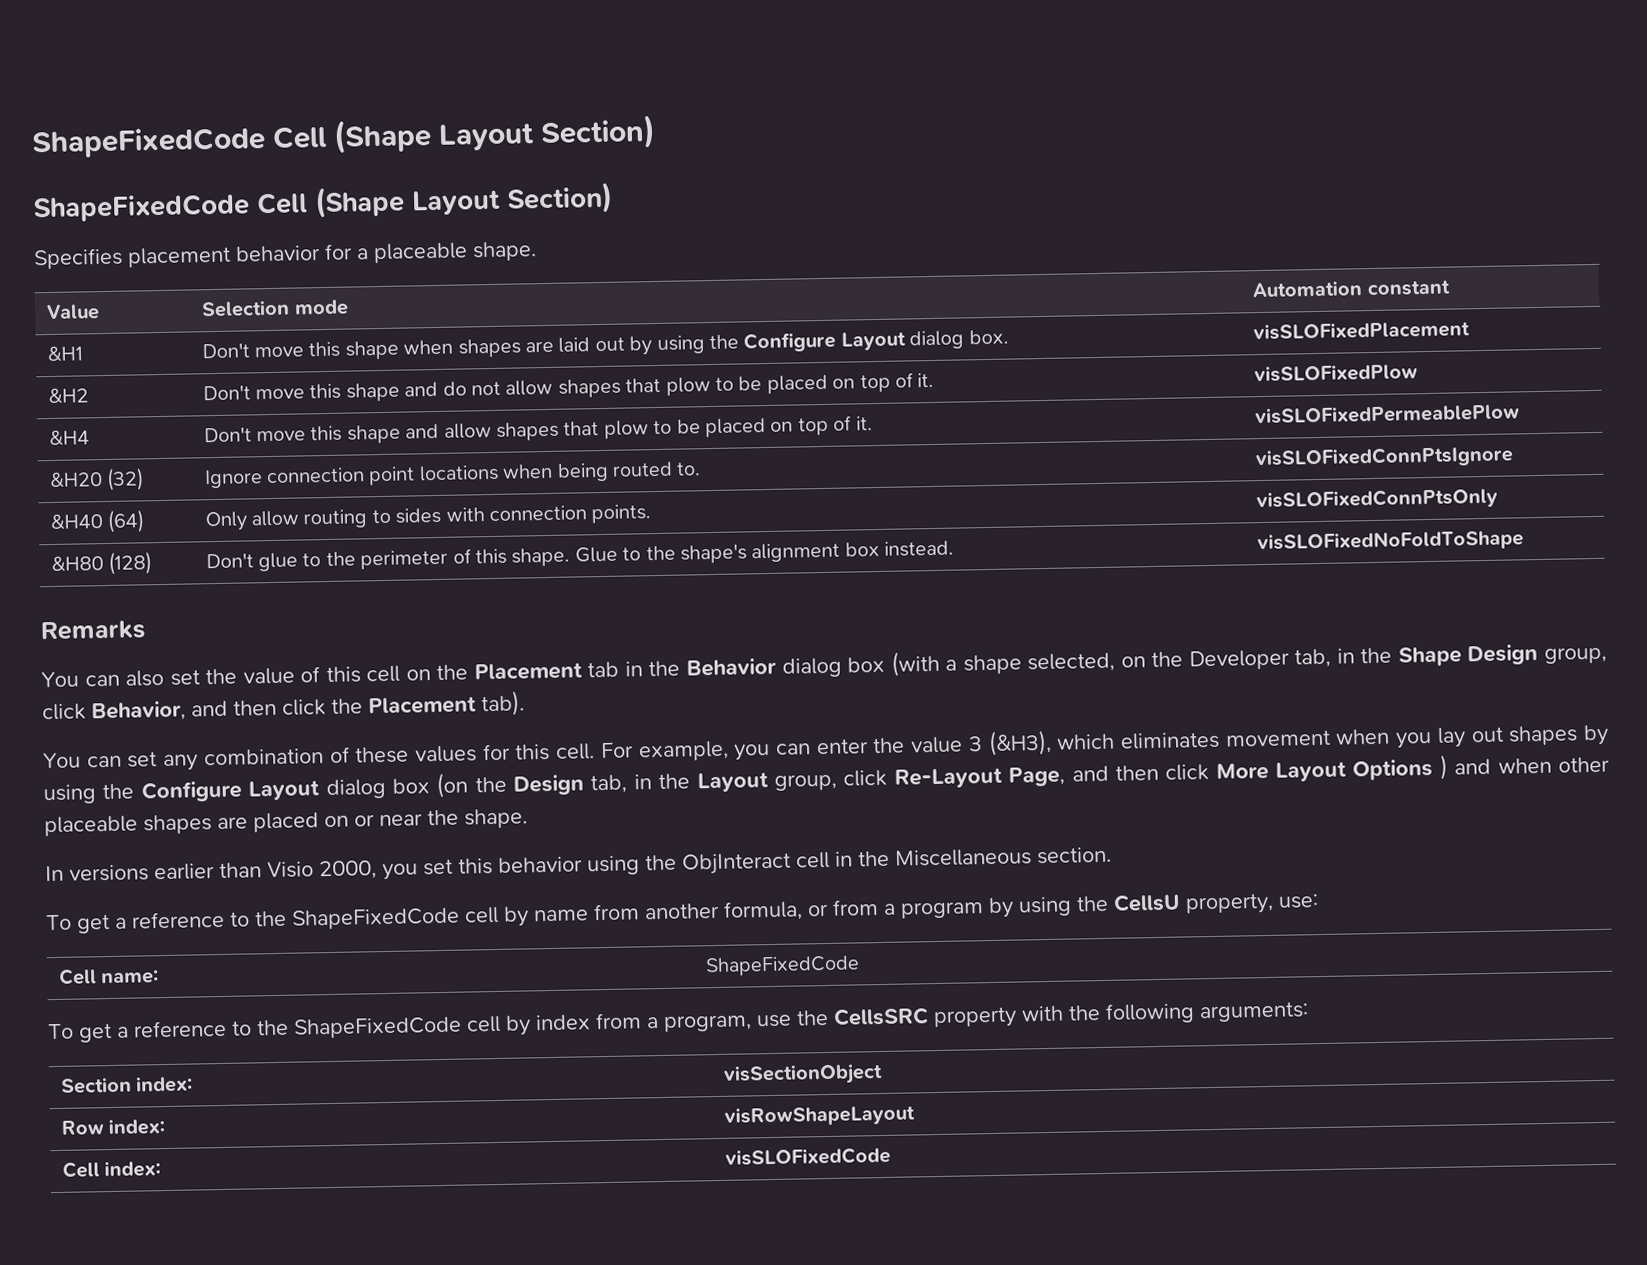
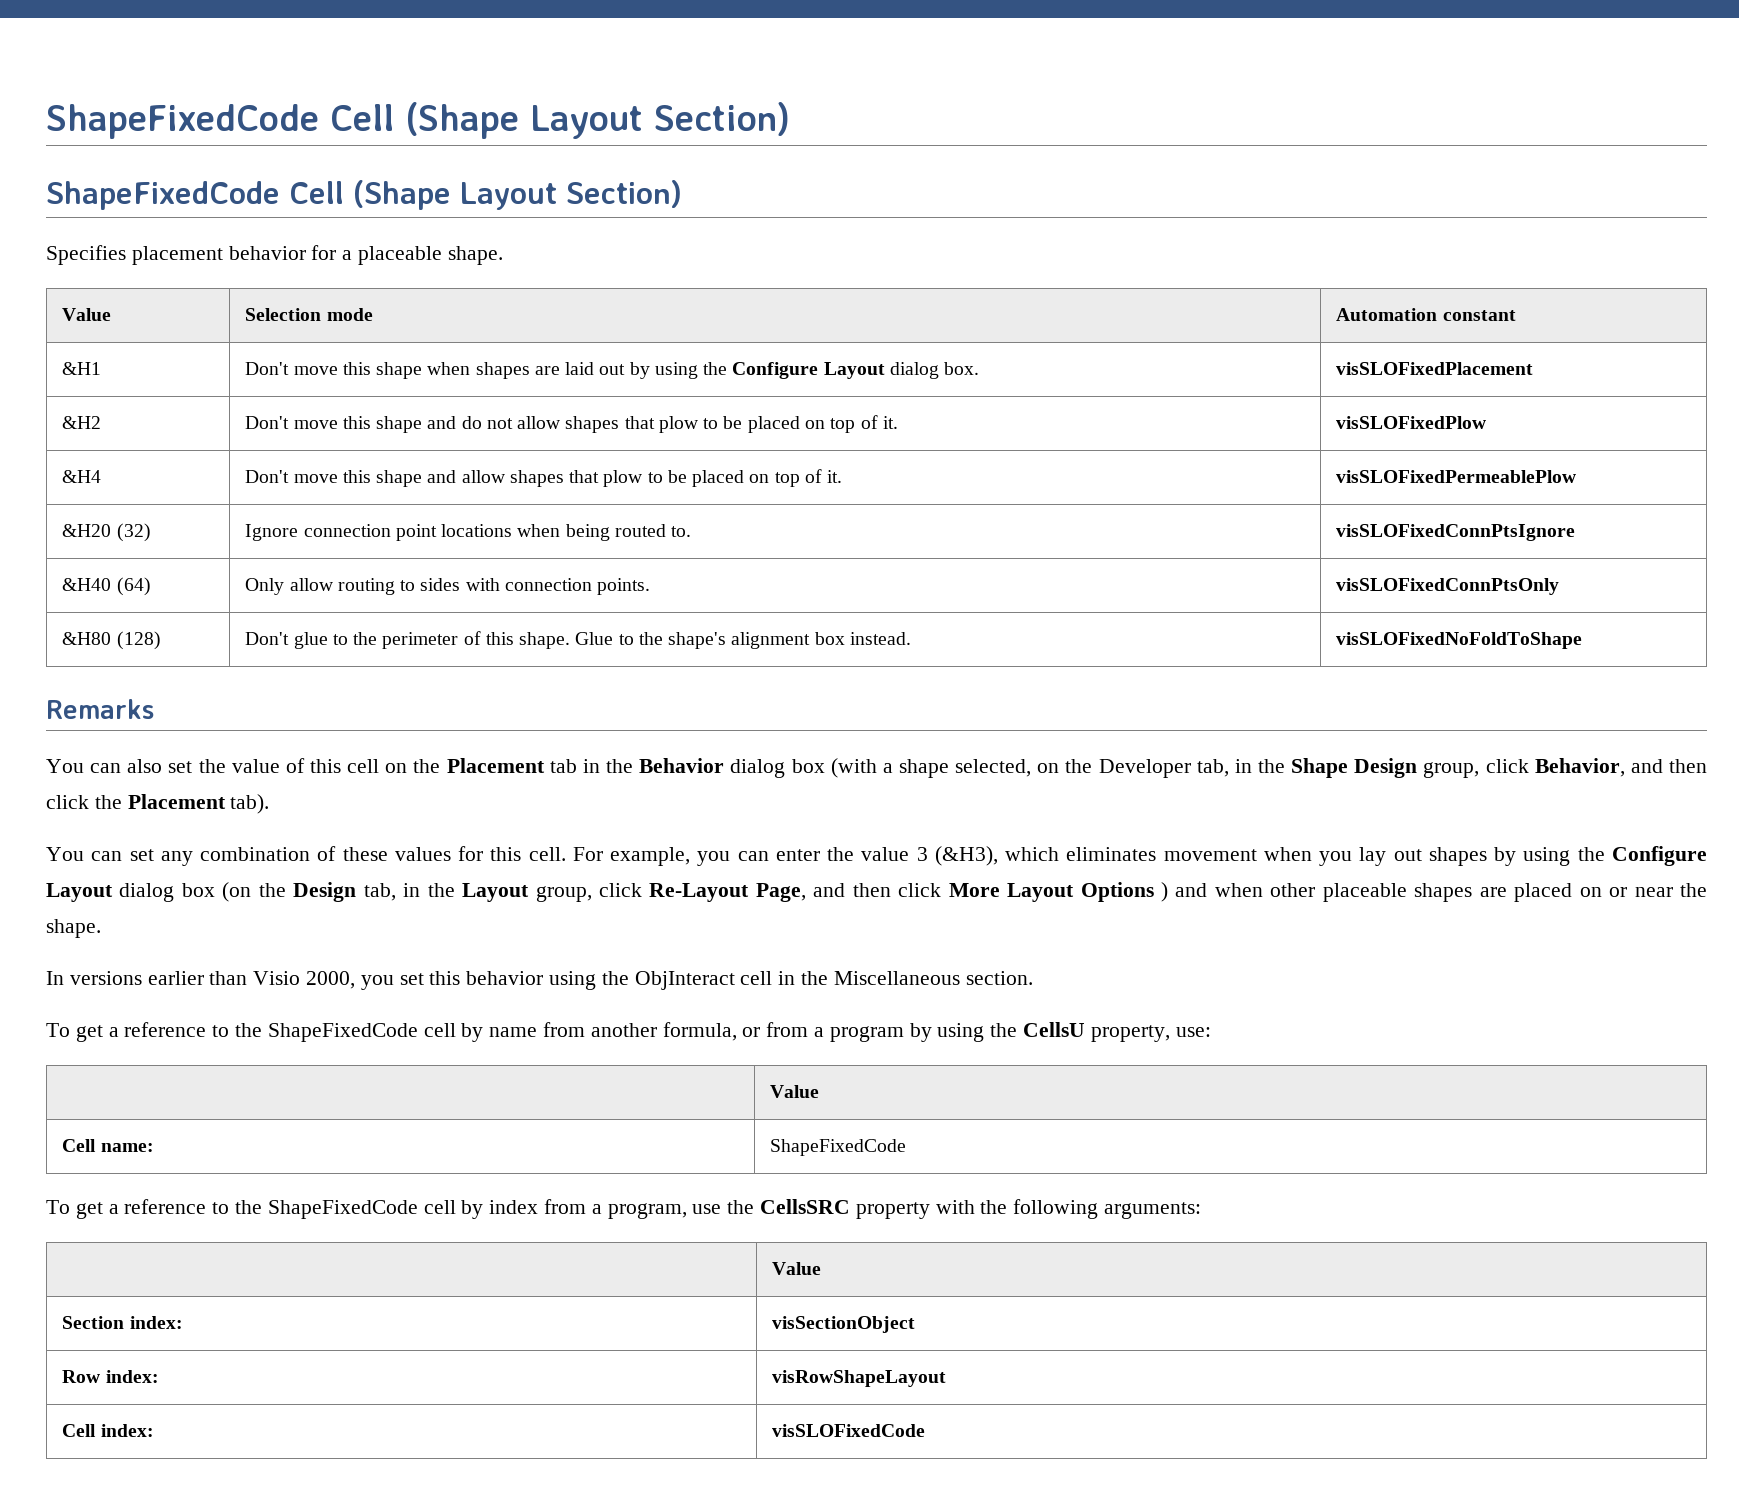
(1319, 901) none -> [770,1085,820,1098] // | Value
(1309, 1012) none -> [772,1262,822,1275] // | Value

